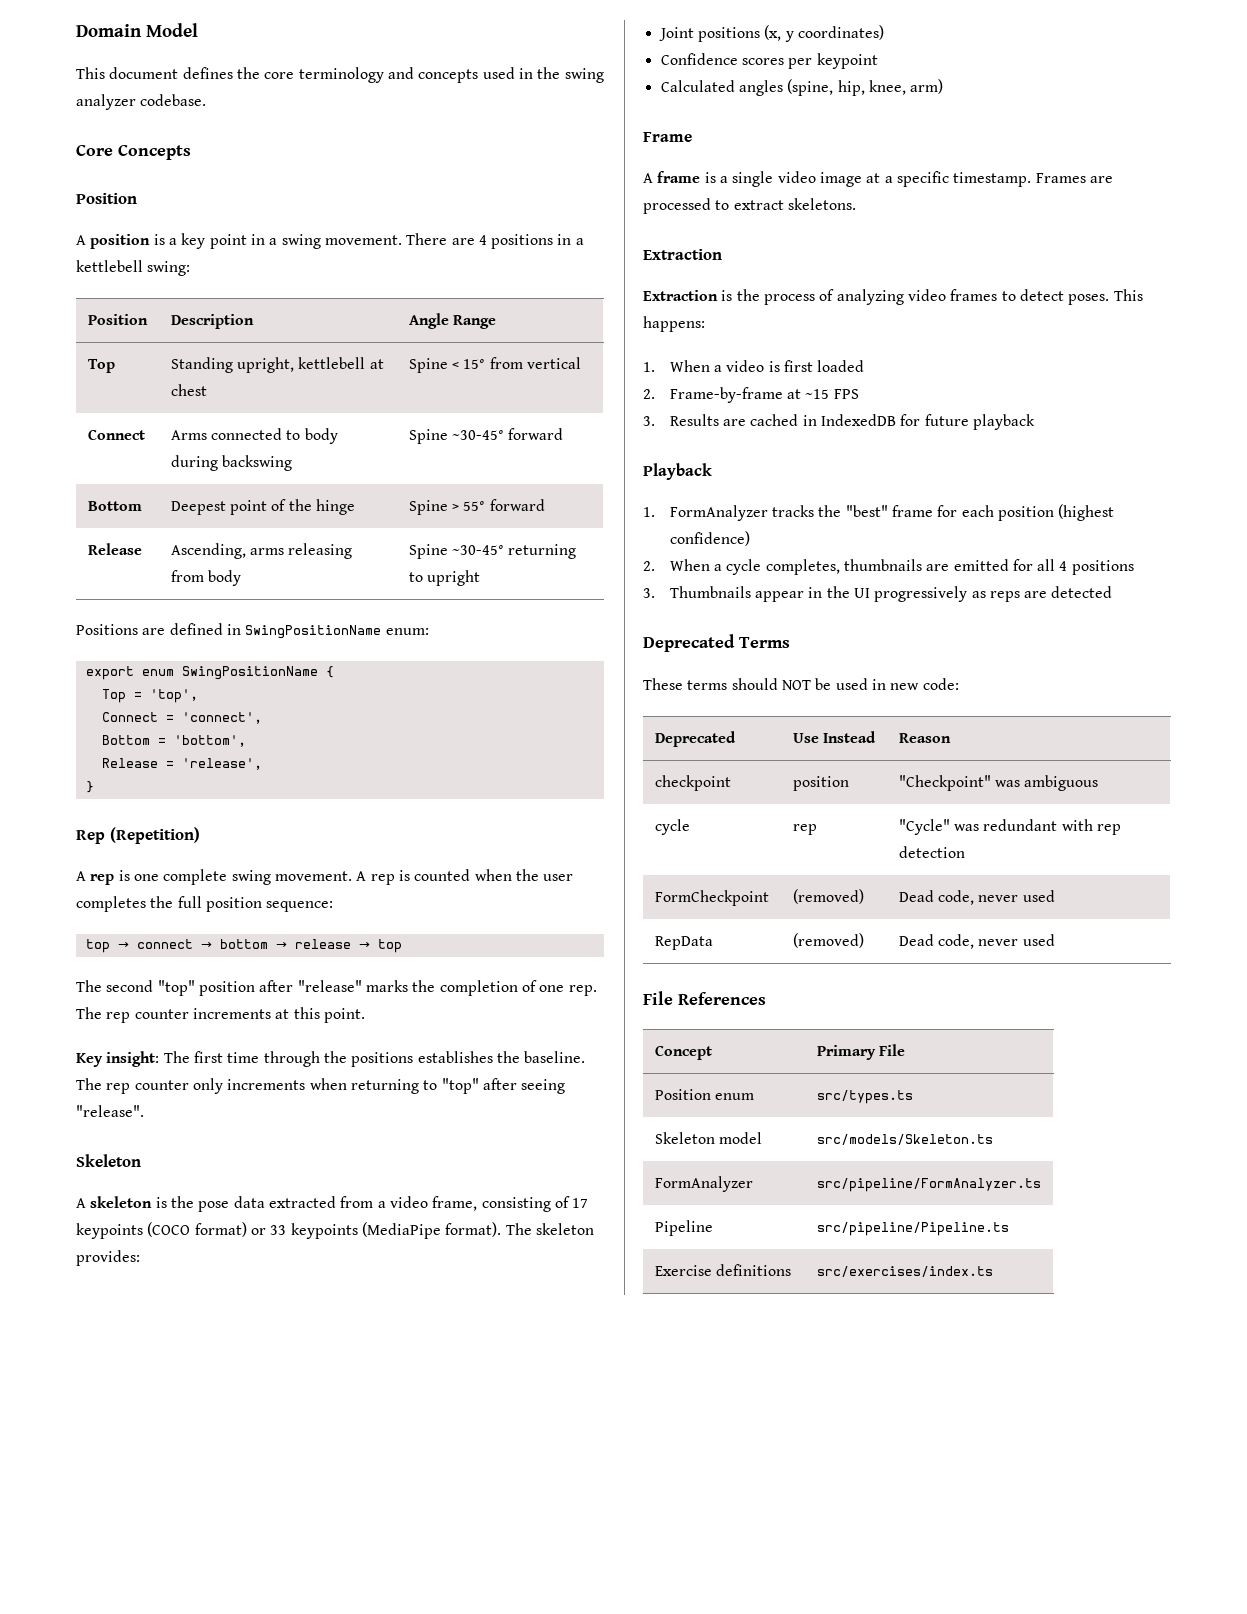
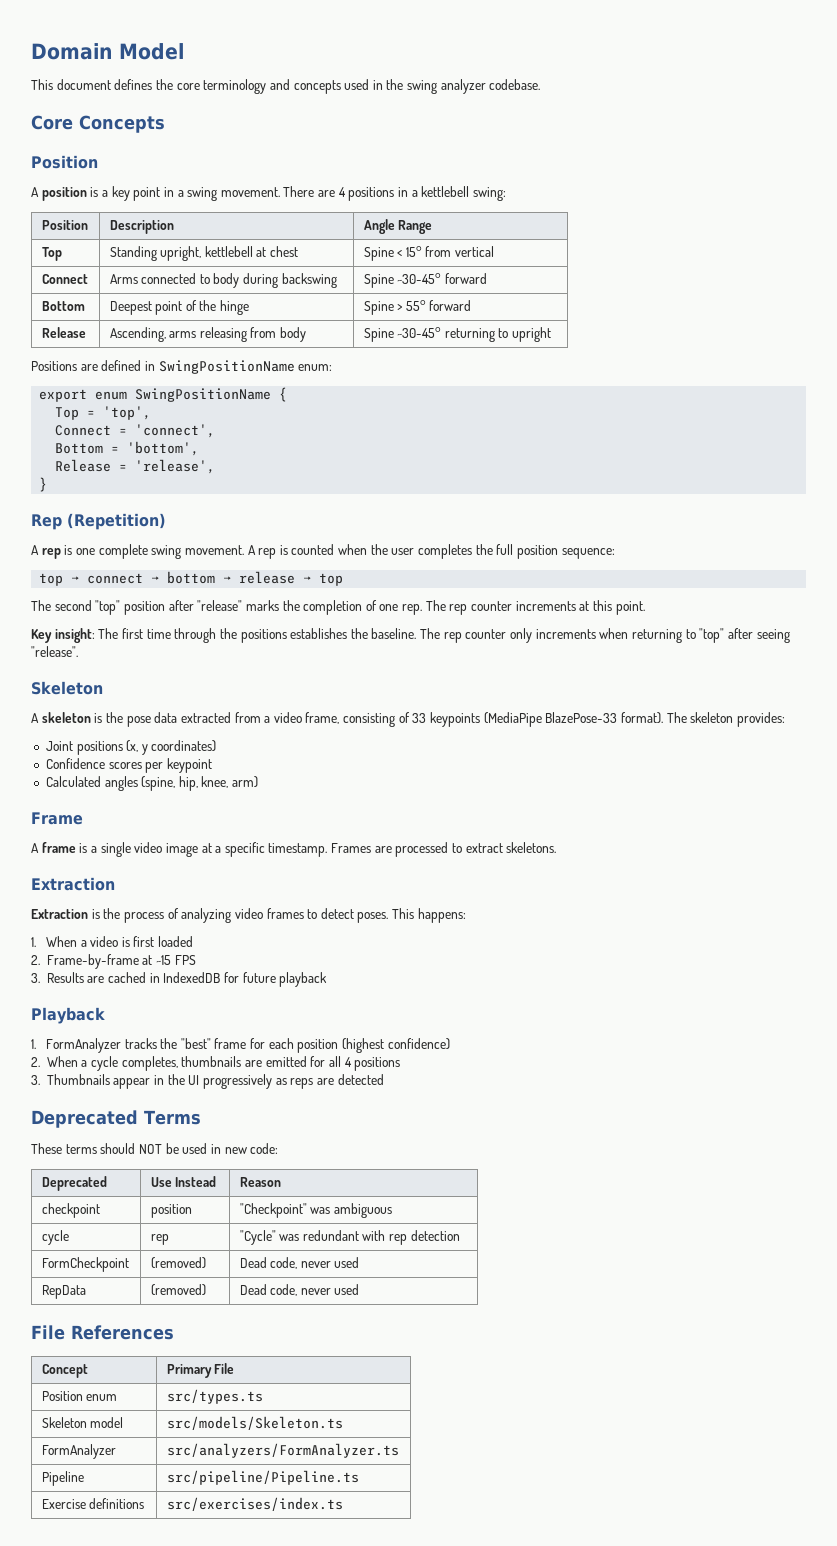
[572,1198,589,1208] [76,1222,266,1239] 17 keypoints (COCO format) or -> (410, 717) none
(441, 1230) none -> [545,712,618,723] BlazePose-33
[816,1178,1041,1192] src/pipeline/FormAnalyzer.ts -> [166,1443,399,1458] src/analyzers/FormAnalyzer.ts

